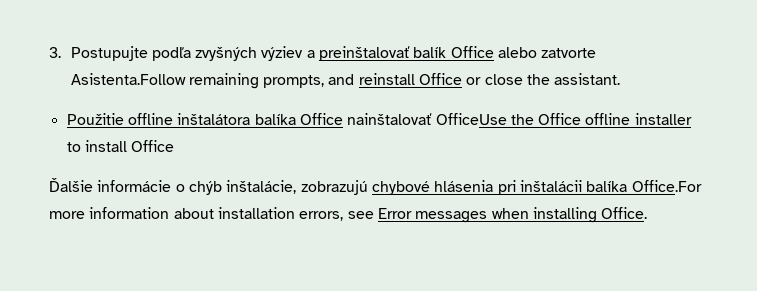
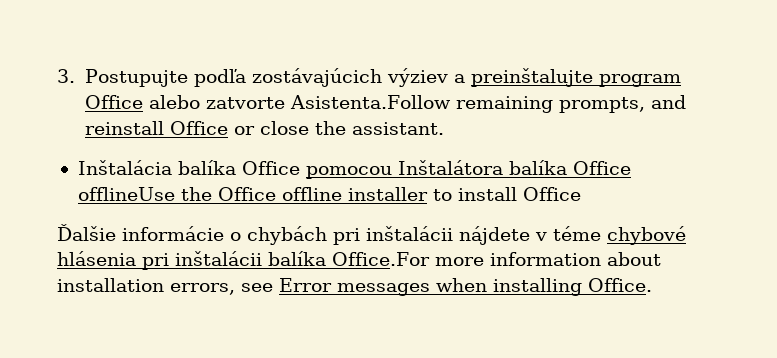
[195,47,258,61] zvyšných -> [252,68,383,87] zostávajúcich
[319,46,447,61] preinštalovať balík -> [471,68,682,87] preinštalujte program
[66,113,507,125] Použitie offline inštalátora balíka Office nainštalovať OfficeUse -> [77,160,631,179] [77,187,175,201] Inštalácia balíka Office pomocou Inštalátora balíka Office offlineUse
[188,180,368,195] chýb inštalácie, zobrazujú -> [247,226,601,245] chybách pri inštalácii nájdete v téme

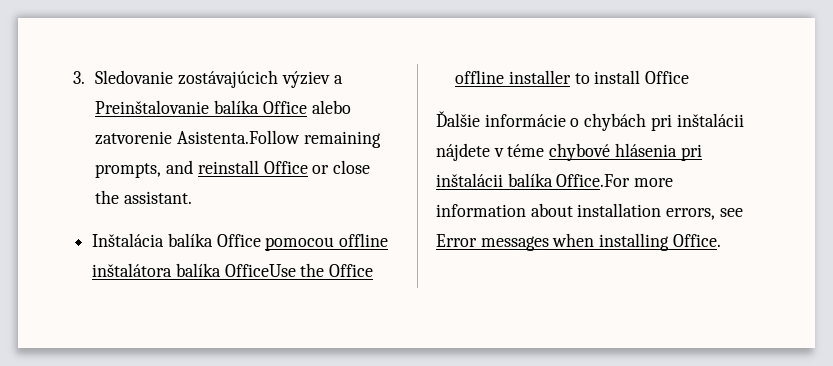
[85,69,247,87] Postupujte podľa -> [95,70,174,84] Sledovanie
[471,68,682,87] preinštalujte program -> [95,100,260,114] Preinštalovanie balíka
[206,97,286,109] zatvorte -> [95,131,173,145] zatvorenie
[397,160,631,175] [77,187,175,201] Inštalátora balíka Office offlineUse -> [339,233,389,247] [92,263,296,277] offline inštalátora balíka OfficeUse

